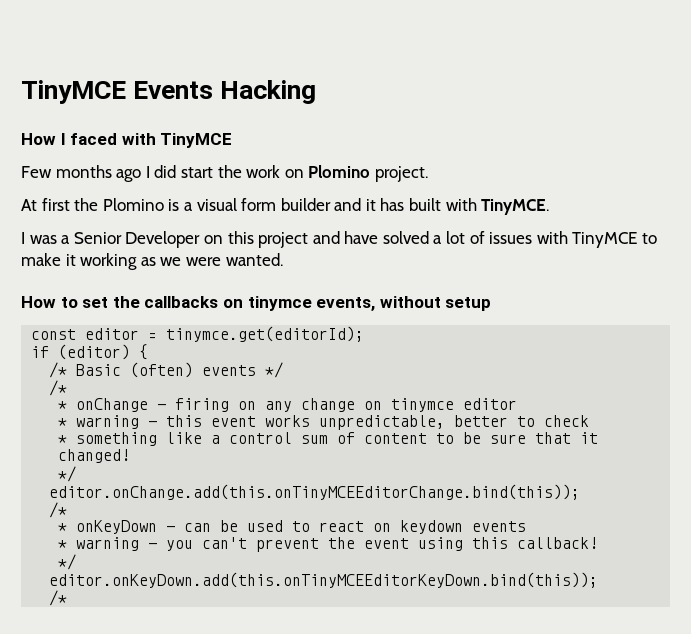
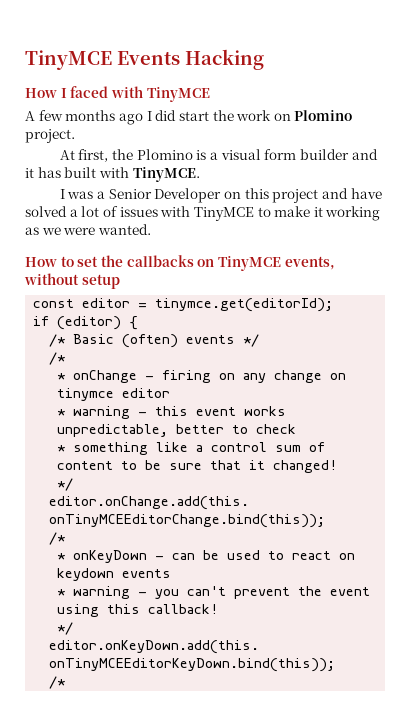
[21,166,52,178] Few -> [25,110,63,121] A few
[41,198,70,211] first -> [78,149,109,162] first,
[247,296,312,311] tinymce -> [217,256,281,271] TinyMCE

